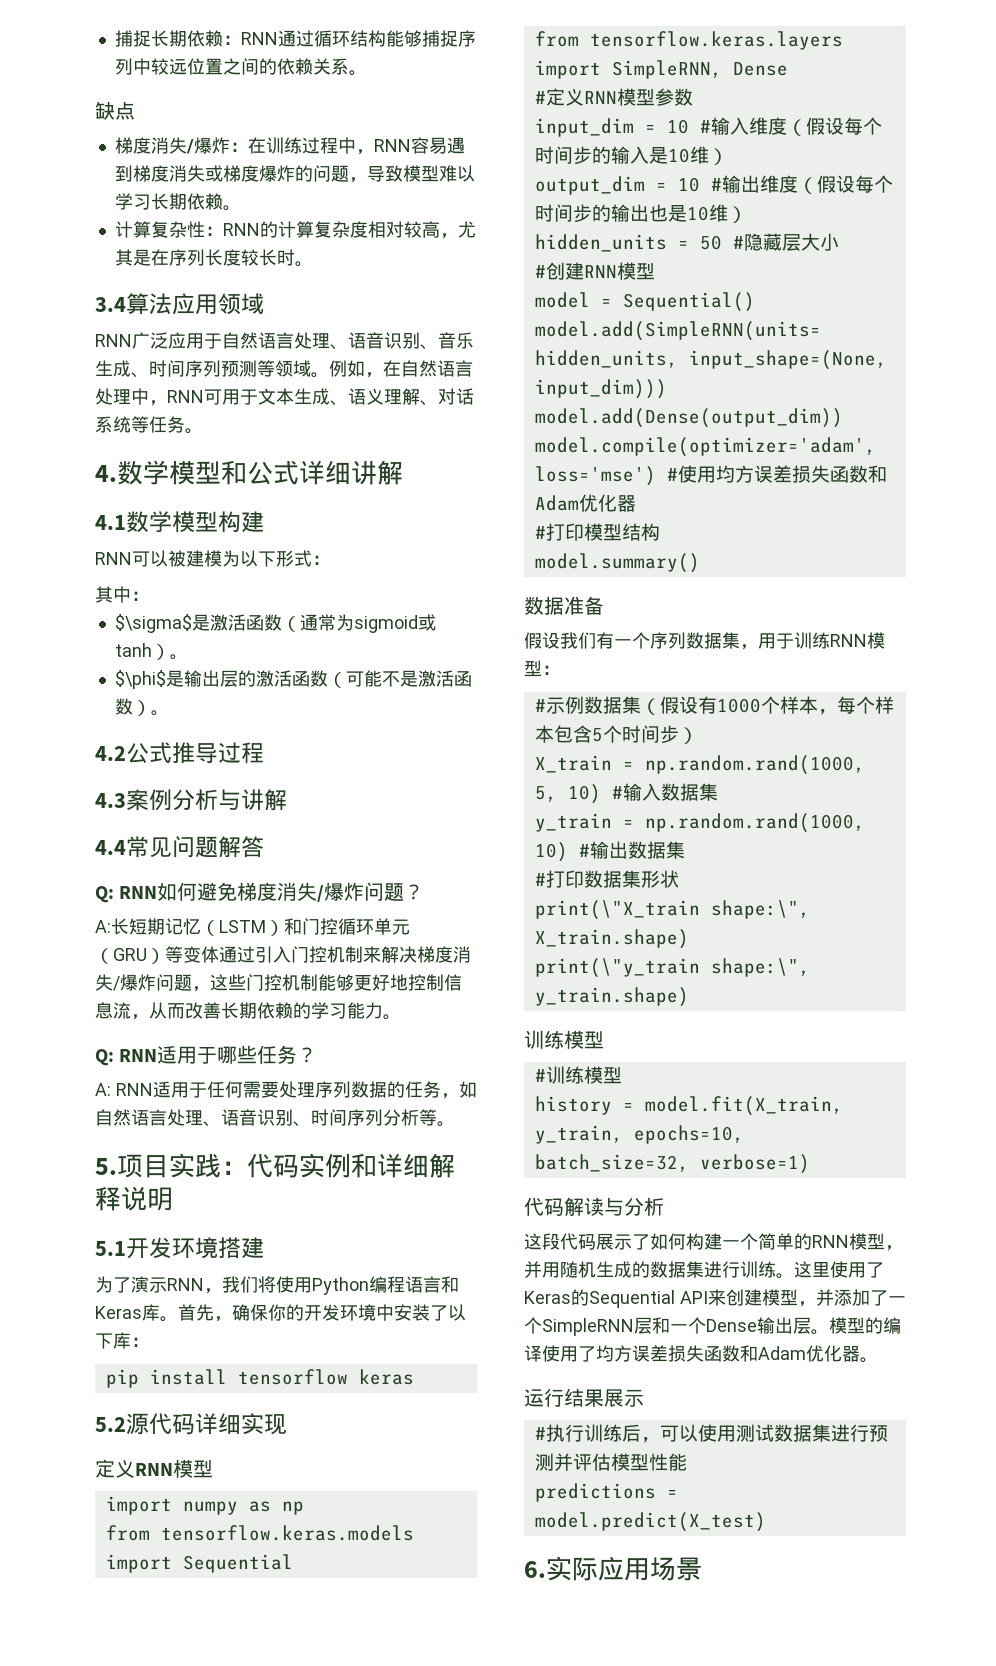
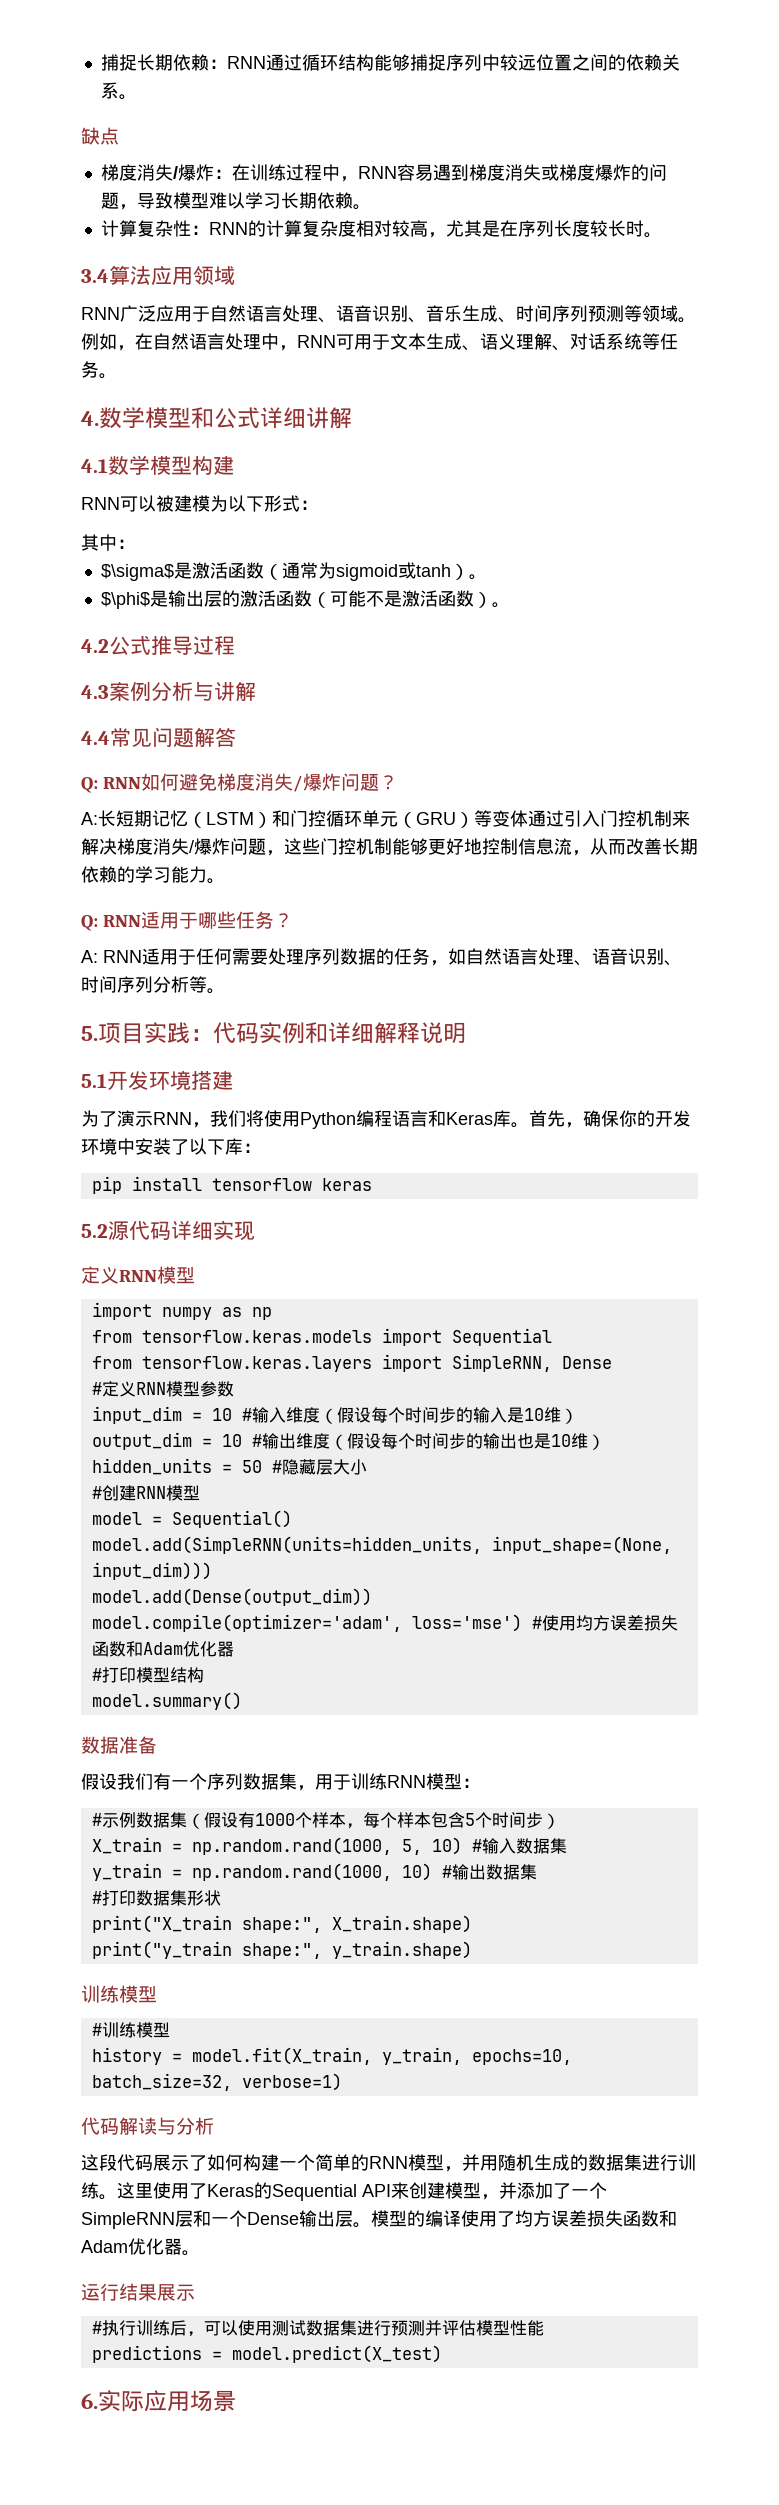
[534,900,810,920] print(\"X_train shape:\", -> [91,1915,322,1933] print("X_train shape:",
[534,958,810,978] print(\"y_train shape:\", -> [91,1941,322,1959] print("y_train shape:",

